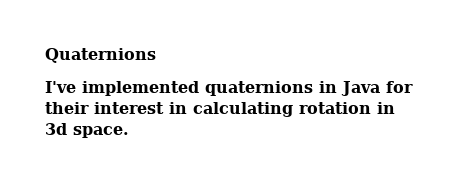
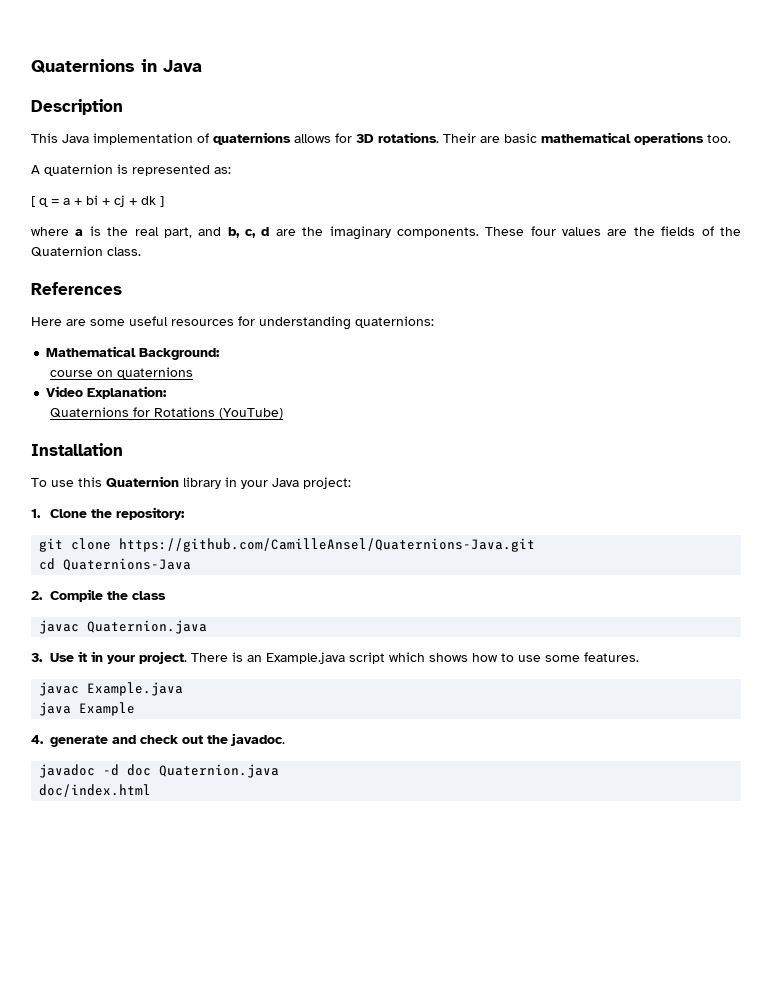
[45,48,156,63] [45,81,313,96] Quaternions // I've implemented quaternions -> [31,59,135,73] Quaternions
[386,81,413,93] [45,102,395,117] [45,123,129,138] for their interest in calculating rotation in 3d space. -> [31,99,123,115] [31,132,731,145] [31,164,231,176] [31,195,164,207] [31,226,742,240] [31,246,141,257] [31,282,122,295] [31,316,434,330] [46,346,221,360] [50,367,194,379] [46,386,168,399] [50,407,284,419] [31,443,123,456] [31,476,351,489] [31,507,186,520] [39,538,536,552] [39,558,192,571] [31,589,167,602] [39,620,208,634] [31,651,640,664] [39,682,184,696] [39,702,136,716] [31,733,286,747] [39,764,280,778] [39,784,152,797] // Description // This Java implementation of quaternions allows for 3D rotations. Their are basic mathematical operations too. // A quaternion is represented as: // [ q = a + bi + cj + dk ] // where a is the real part, and b, c, d are the imaginary components. These four values are the fields of the Quaternion class. // References // Here are some useful resources for understanding quaternions: // Mathematical Background: // course on quaternions // Video Explanation: // Quaternions for Rotations (YouTube) // Installation // To use this Quaternion library in your Java project: // 1. Clone the repository: // git clone https://github.com/CamilleAnsel/Quaternions-Java.git // cd Quaternions-Java // 2. Compile the class // javac Quaternion.java // 3. Use it in your project. There is an Example.java script which shows how to use some features. // javac Example.java // java Example // 4. generate and check out the javadoc. // javadoc -d doc Quaternion.java // doc/index.html

